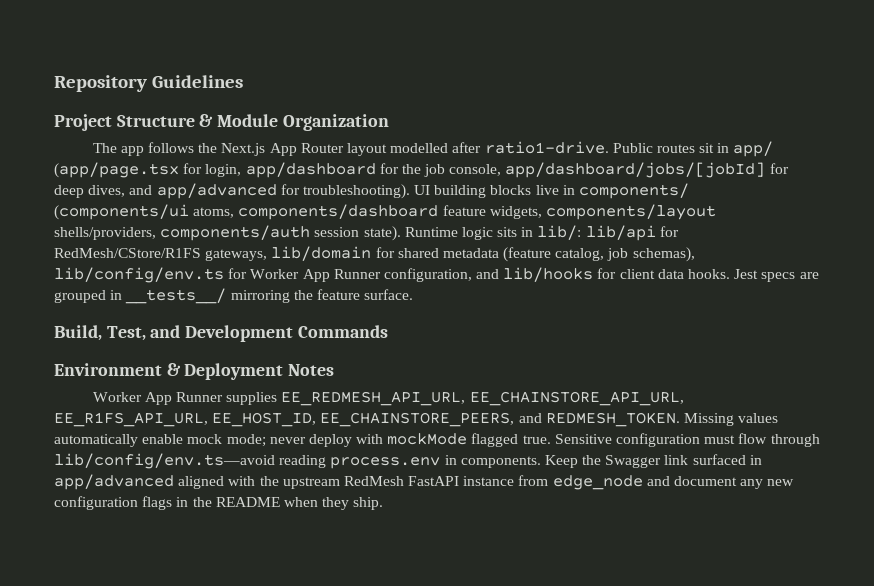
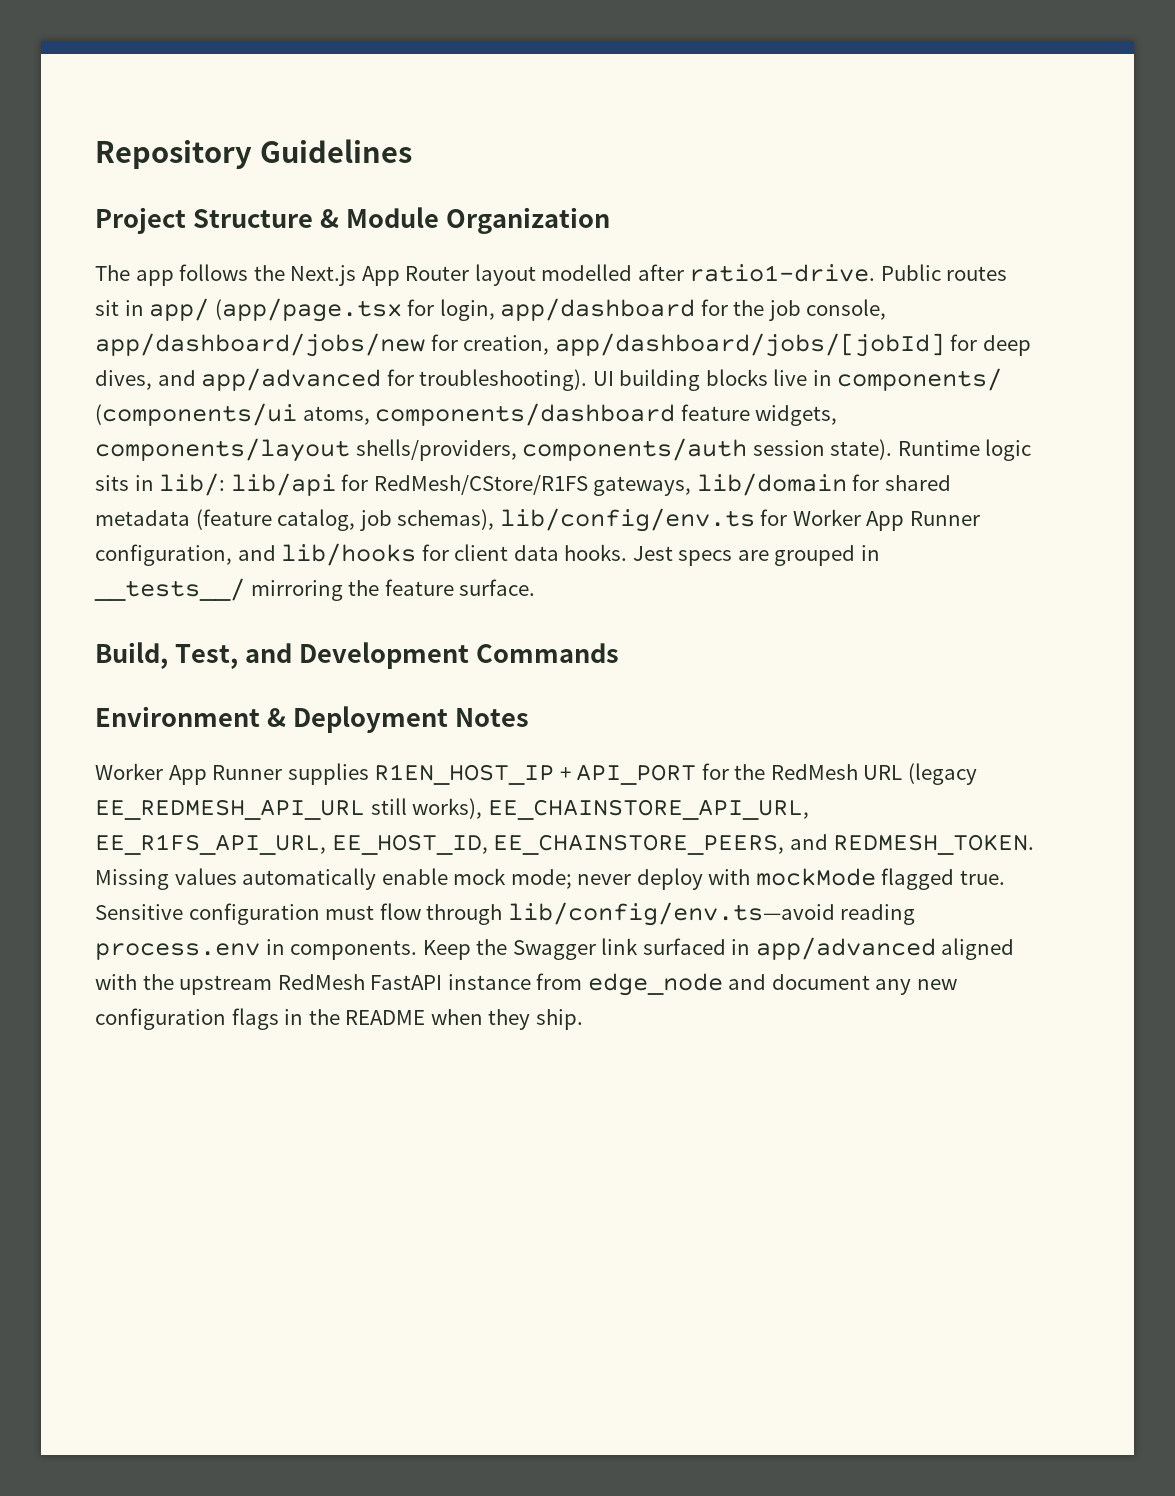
(502, 170) none -> [95,333,550,357] app/dashboard/jobs/new for creation,
[281,391,466,406] EE_REDMESH_API_URL, -> [374,763,977,785] [95,798,483,820] R1EN_HOST_IP + API_PORT for the RedMesh URL (legacy EE_REDMESH_API_URL still works),

